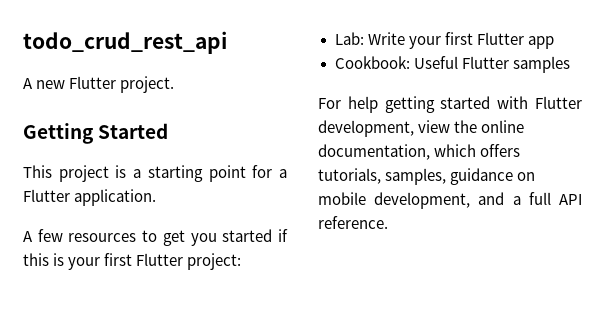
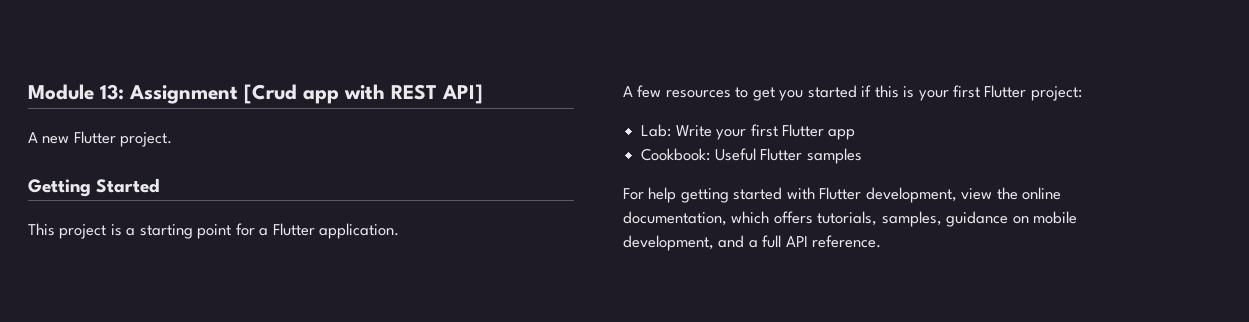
[23,31,227,54] todo_crud_rest_api -> [28,84,483,104] Module 13: Assignment [Crud app with REST API]

